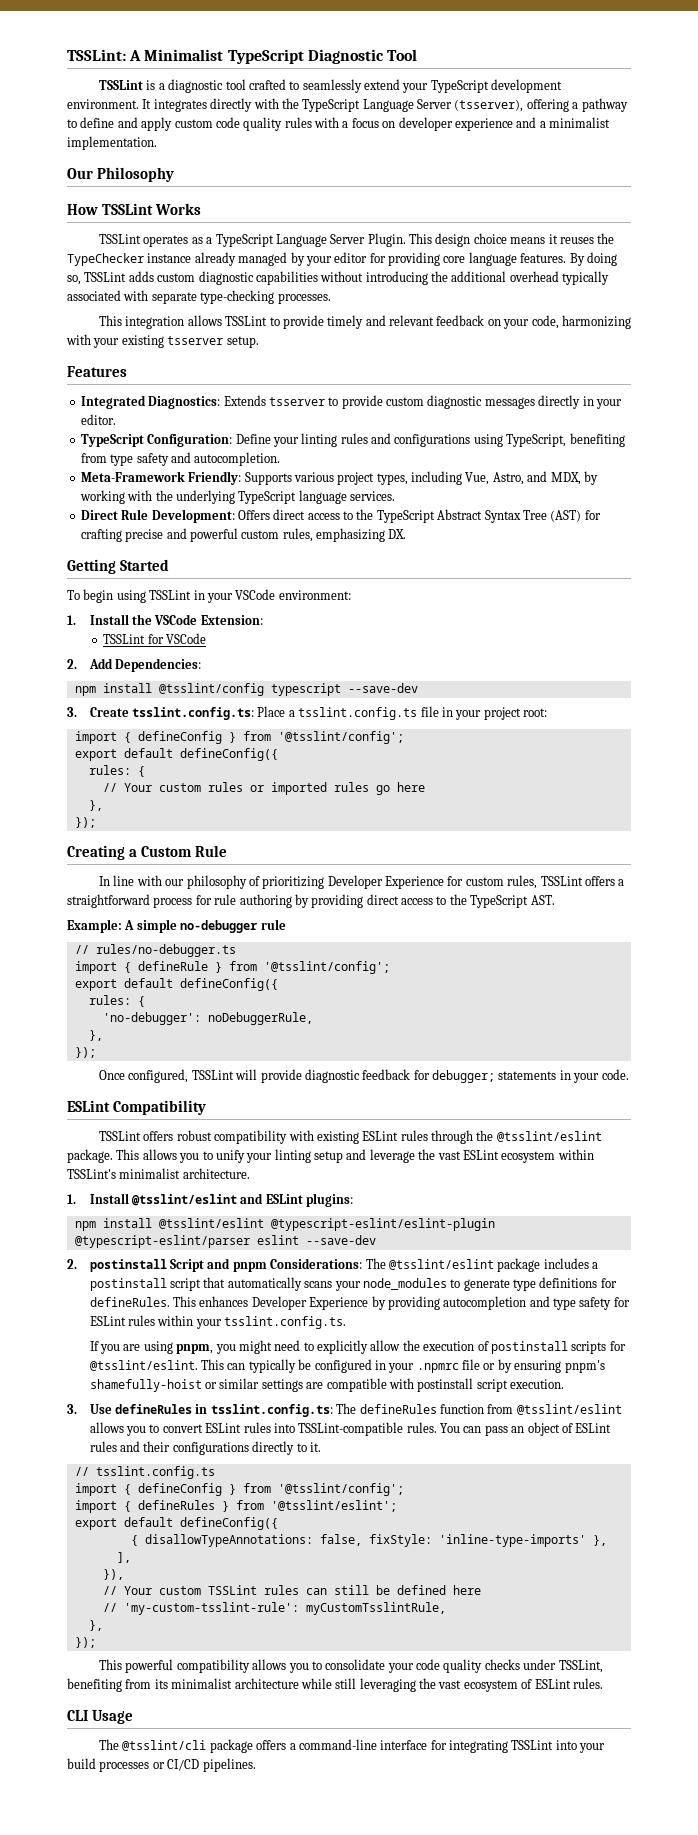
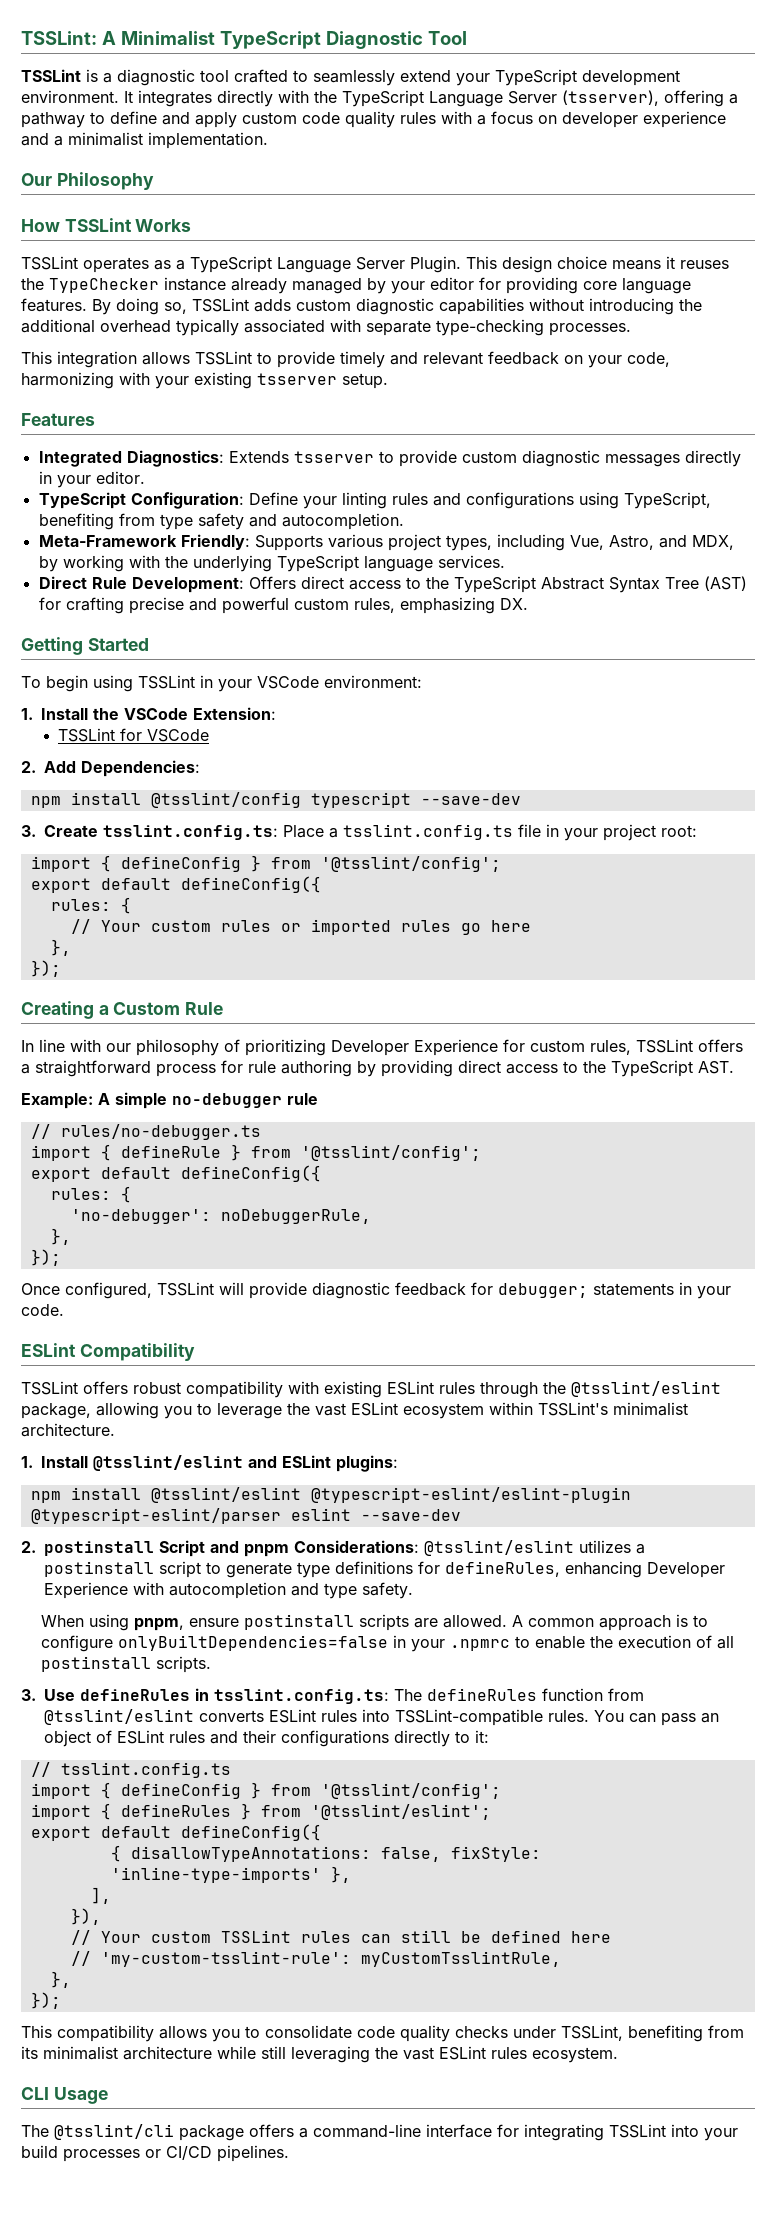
[67,1149,367,1163] package. This allows you to unify your linting setup and -> [21,1402,212,1419] package, allowing you to
[365,1258,599,1272] [89,1277,447,1291] The @tsslint/eslint package includes a postinstall script that automatically scans your node_modules -> [424,1540,645,1556] [44,1561,201,1578] @tsslint/eslint utilizes a postinstall script
[89,1296,630,1310] [89,1315,347,1329] [89,1340,626,1354] [89,1359,605,1373] [89,1378,565,1392] defineRules. This enhances Developer Experience by providing autocompletion and type safety for ESLint rules within your tsslint.config.ts. // If you are using pnpm, you might need to explicitly allow the execution of postinstall scripts for @tsslint/eslint. This can typically be configured in your .npmrc file or by ensuring pnpm's shamefully-hoist or similar settings are compatible with postinstall script execution. -> [445,1561,725,1578] [44,1582,413,1599] [40,1614,708,1631] [40,1635,734,1652] [40,1656,211,1673] defineRules, enhancing Developer Experience with autocompletion and type safety. // When using pnpm, ensure postinstall scripts are allowed. A common approach is to configure onlyBuiltDependencies=false in your .npmrc to enable the execution of all postinstall scripts.
[89,1422,203,1436] allows you to convert -> [199,1710,264,1722] converts
[309,1442,321,1452] it. -> [475,1730,489,1743] it:
[125,1659,174,1673] powerful -> (52, 2031) none
[387,1663,414,1673] your -> (352, 2032) none
[463,1678,603,1692] ecosystem of ESLint rules. -> [439,2046,618,2063] ESLint rules ecosystem.

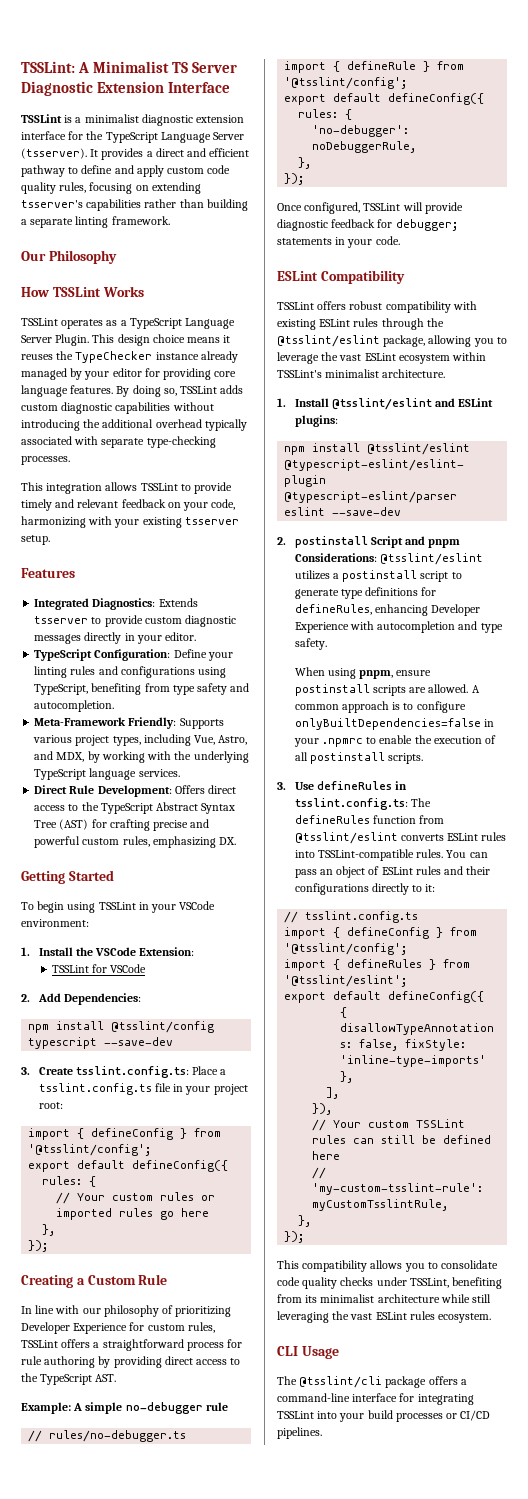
[219,31,467,49] [21,69,680,86] [21,90,738,107] TypeScript Diagnostic Tool // TSSLint is a diagnostic tool crafted to seamlessly extend your TypeScript development environment. It integrates directly with the TypeScript Language Server (tsserver), offering a -> [172,62,238,73] [21,81,231,96] [21,114,245,126] [21,131,245,143] [21,148,250,160] TS Server Diagnostic Extension Interface // TSSLint is a minimalist diagnostic extension interface for the TypeScript Language Server (tsserver). It provides a direct and efficient
[400,111,726,128] [21,132,268,149] rules with a focus on developer experience and a minimalist implementation. -> [59,182,201,194] [21,199,248,211] [21,216,170,228] rules, focusing on extending tsserver's capabilities rather than building a separate linting framework.

